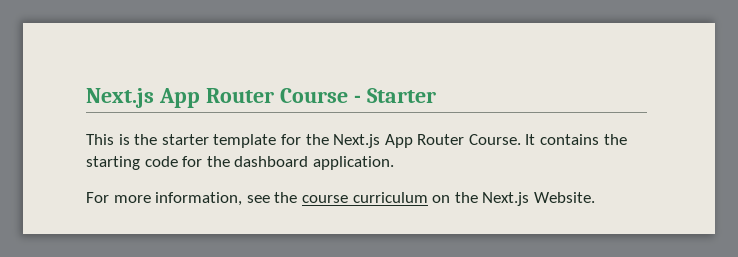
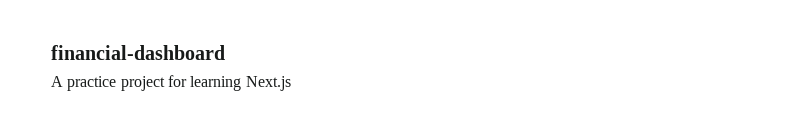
[86,88,436,108] [86,134,627,148] [86,156,394,170] [86,192,595,206] Next.js App Router Course - Starter // This is the starter template for the Next.js App Router Course. It contains the starting code for the dashboard application. // For more information, see the course curriculum on the Next.js Website. -> [51,45,225,60] [51,75,291,91] financial-dashboard // A practice project for learning Next.js

